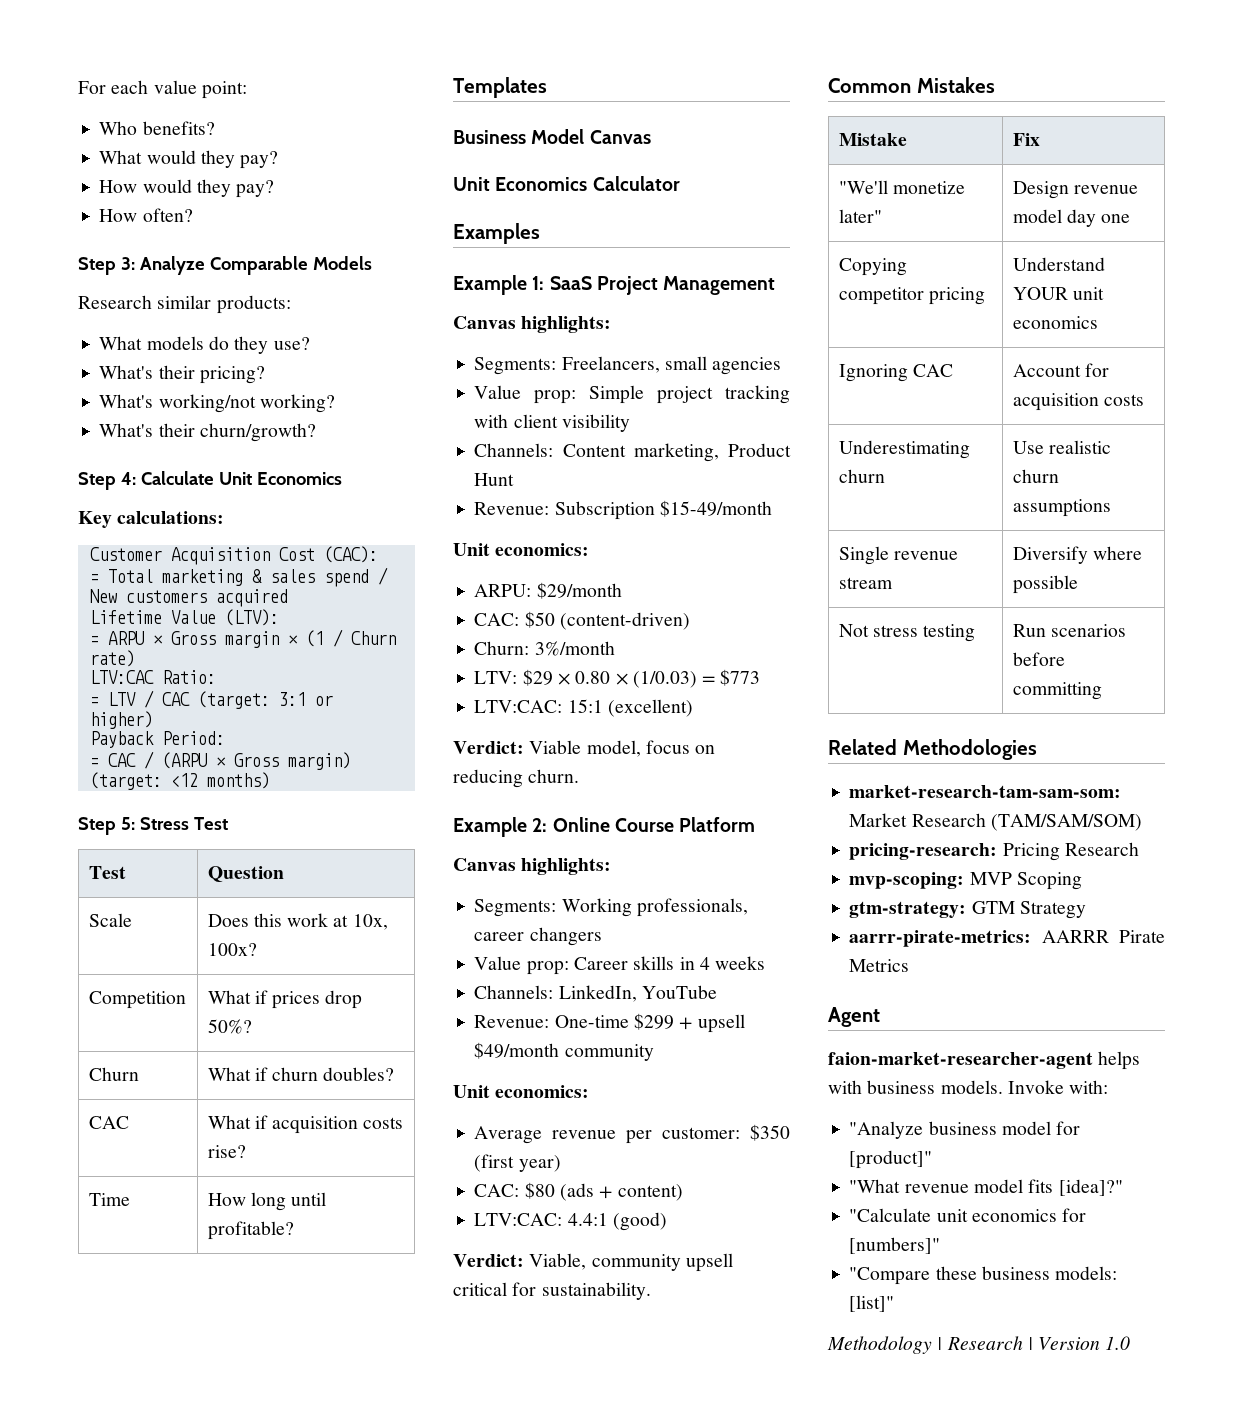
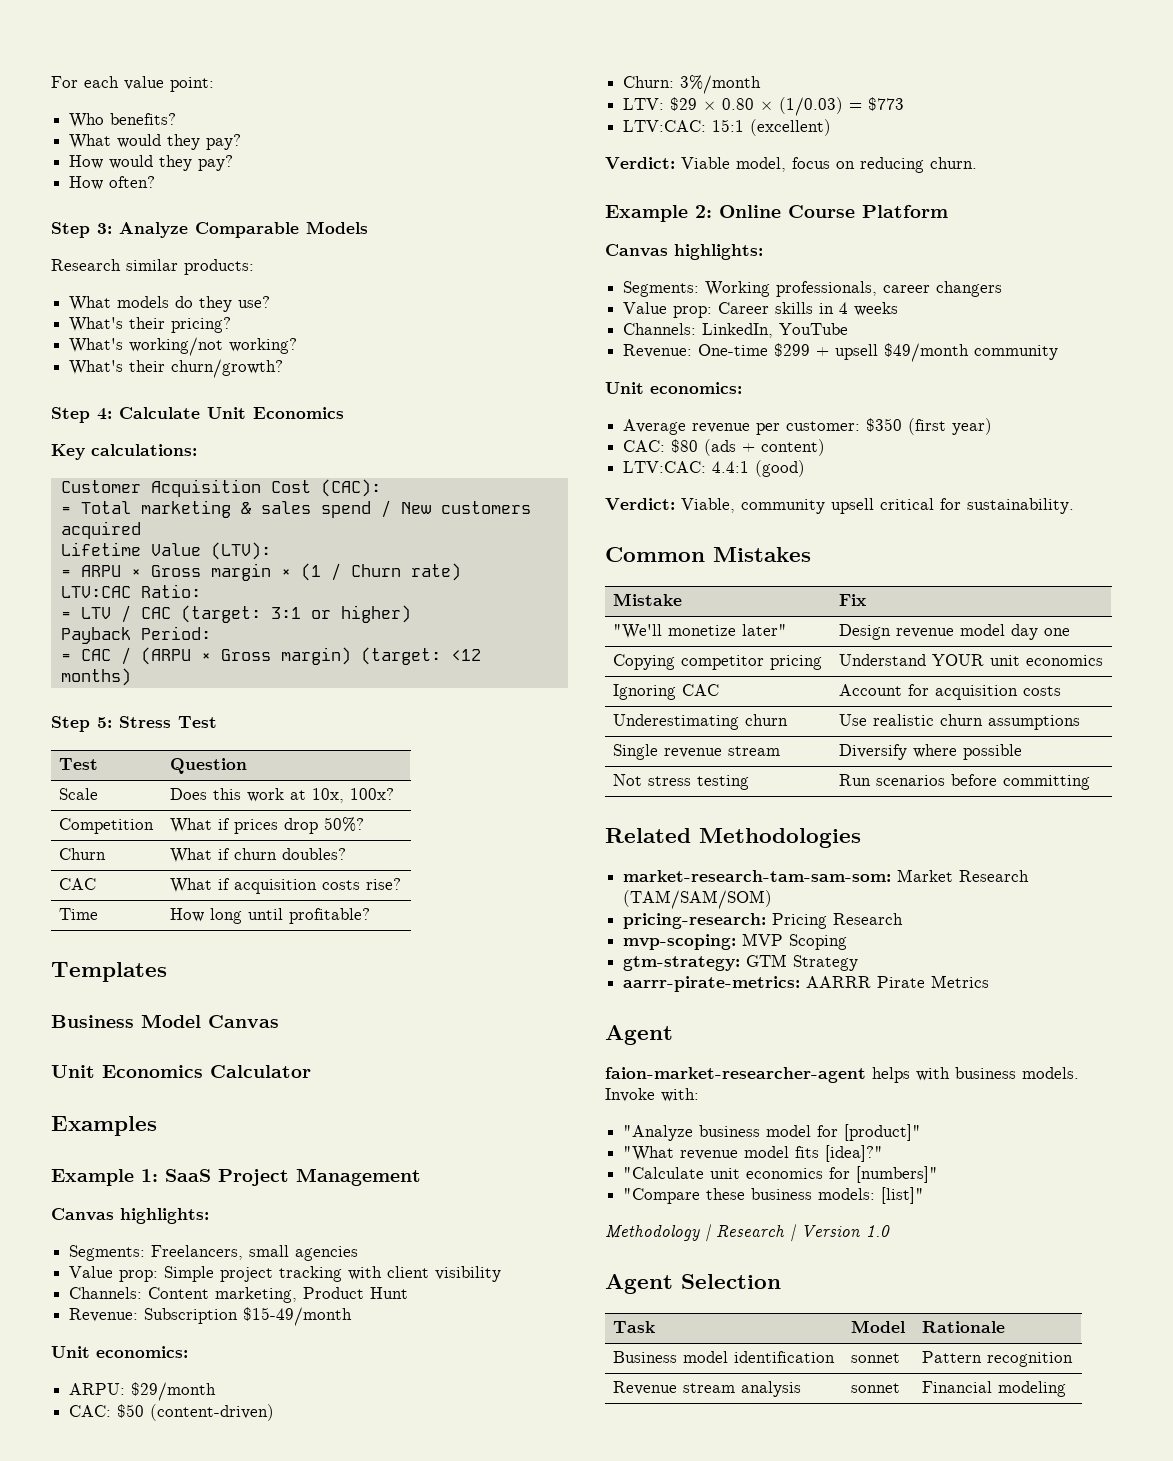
(1131, 1343) none -> [605,1274,781,1294] [613,1321,656,1333] [851,1320,906,1333] [922,1321,1006,1333] [613,1351,836,1363] [851,1353,901,1363] [922,1351,1074,1367] [613,1381,802,1397] [851,1383,901,1393] [922,1381,1067,1397] // Agent Selection // Task | Model | Rationale // Business model identification | sonnet | Pattern recognition // Revenue stream analysis | sonnet | Financial modeling

